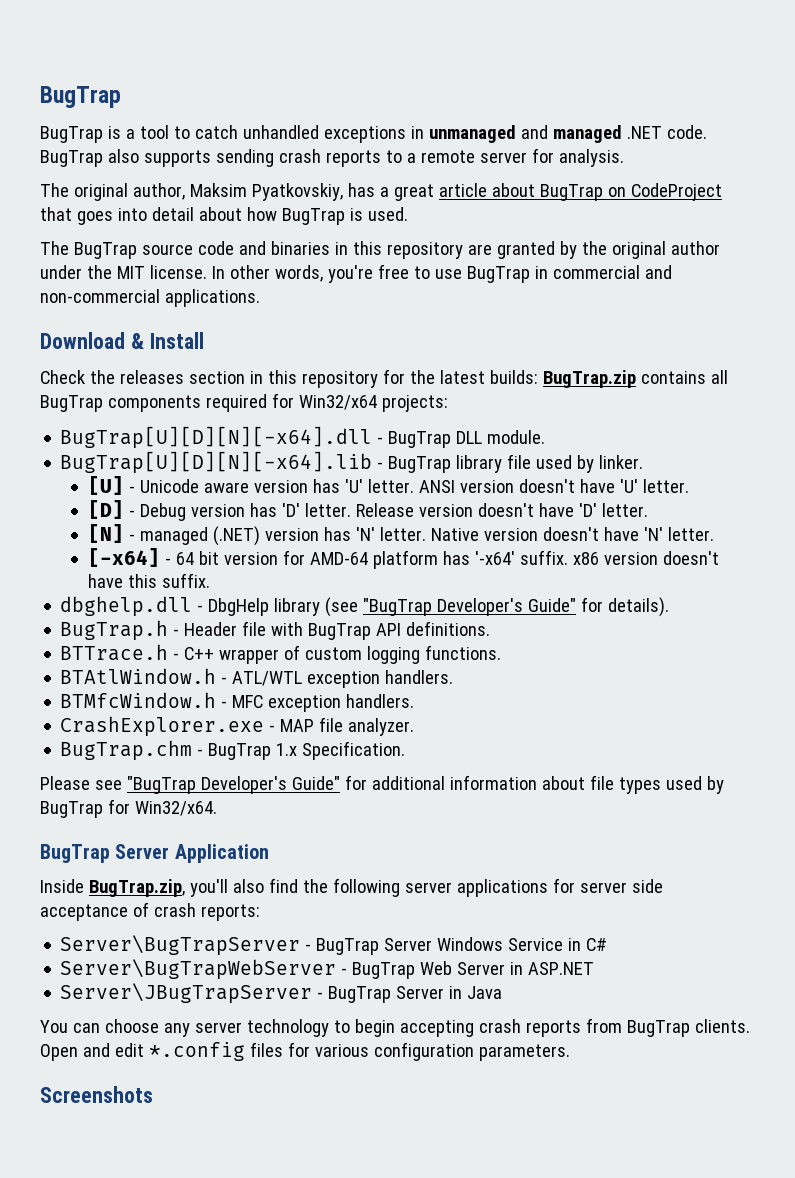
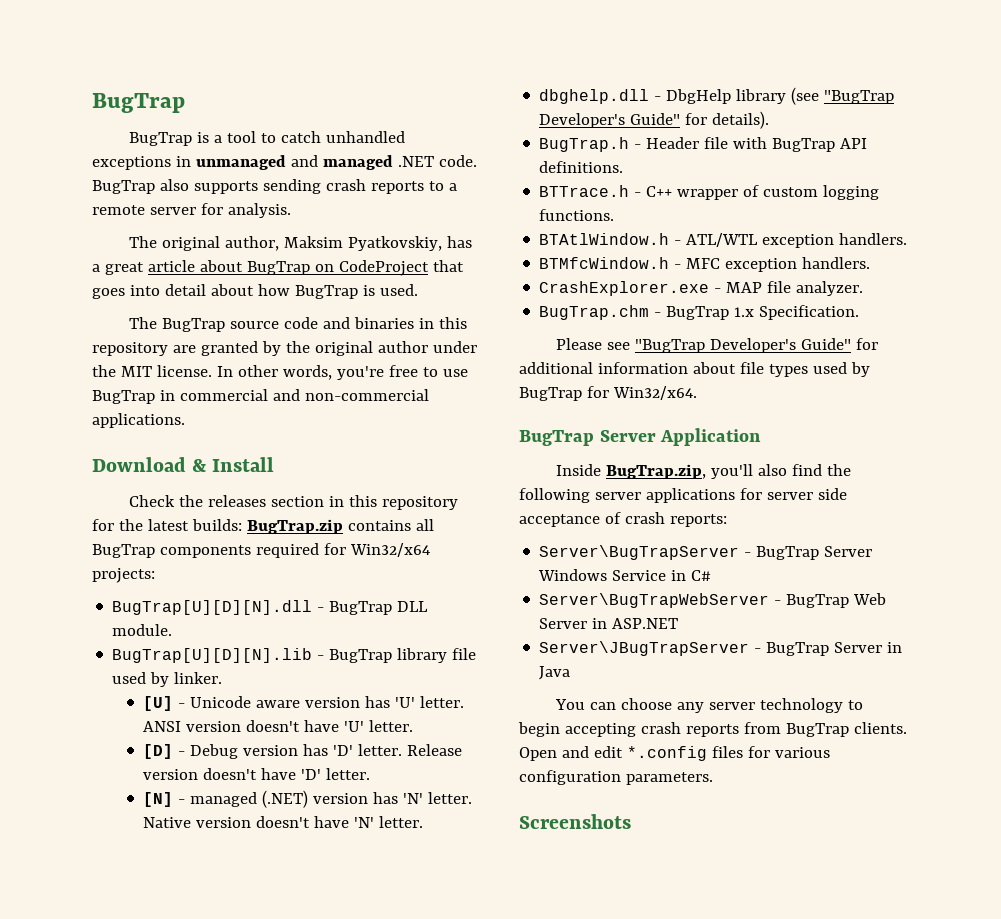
[60,426,373,449] BugTrap[U][D][N][-x64].dll -> [112,600,313,615] BugTrap[U][D][N].dll
[60,451,373,474] BugTrap[U][D][N][-x64].lib -> [112,648,313,663] BugTrap[U][D][N].lib
[87,548,719,569] [87,573,210,588] // [-x64] - 64 bit version for AMD-64 platform has '-x64' suffix. x86 version doesn't have this suffix. -> (424, 822) none

